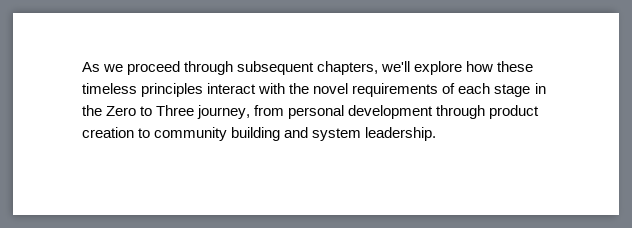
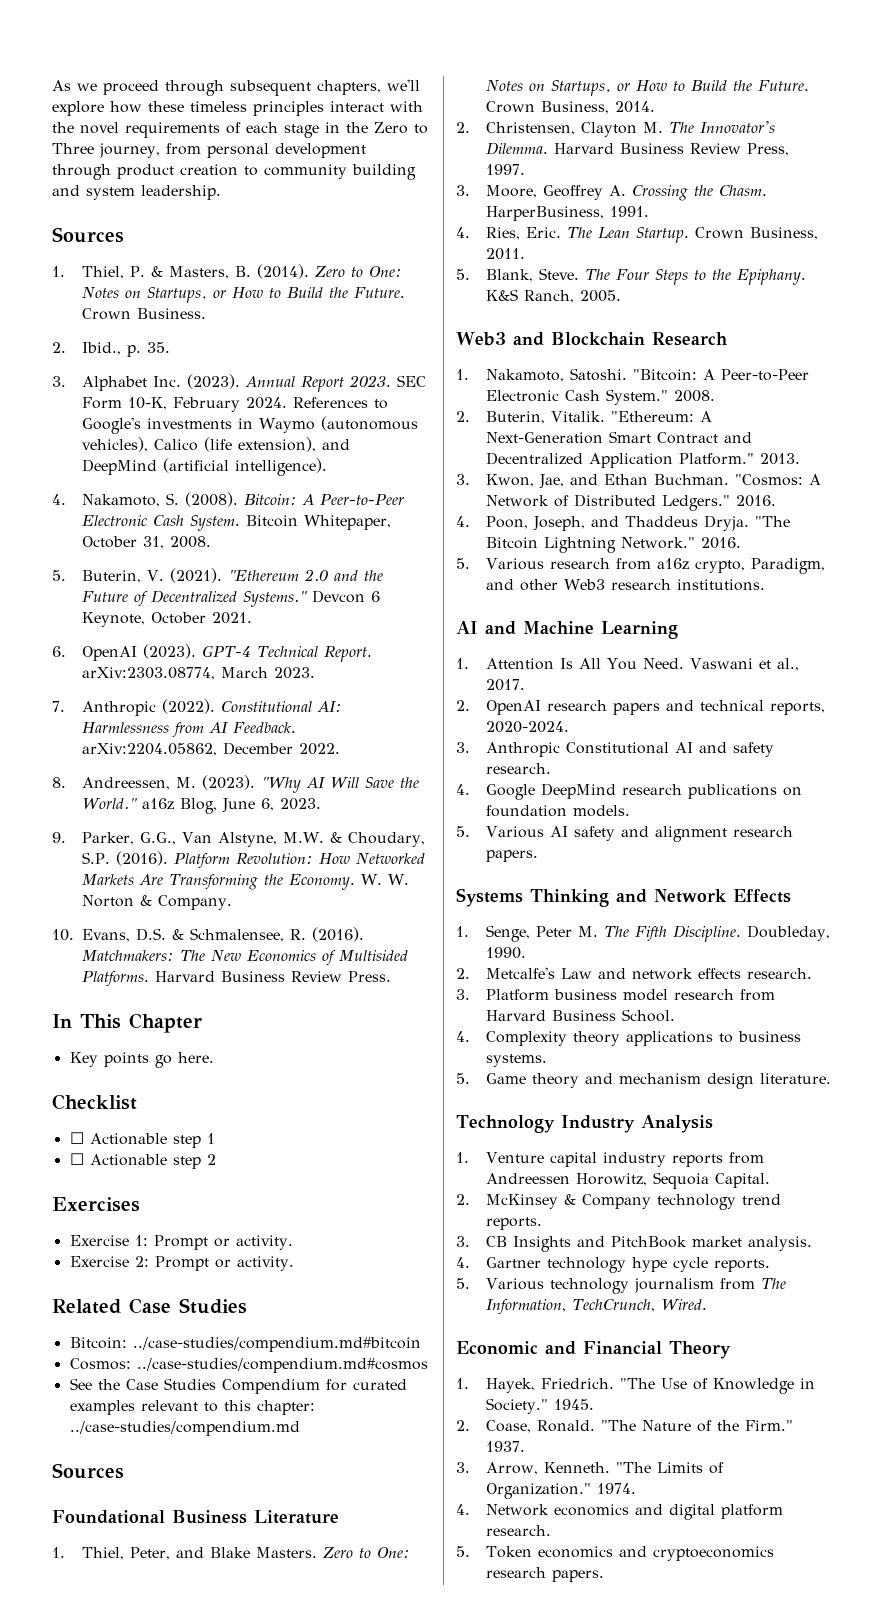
(437, 134) none -> [52,227,124,243] [52,264,402,279] [81,287,405,303] [81,308,206,320] [52,342,170,357] [52,374,426,392] [81,397,388,412] [81,416,418,434] [81,437,350,452] [81,458,327,476] [52,492,404,507] [81,515,391,531] [81,536,211,549] [52,568,383,583] [81,590,380,607] [81,612,252,627] [52,644,372,662] [81,667,315,680] [52,699,342,716] [81,722,296,737] [81,742,340,756] [52,775,419,793] [81,798,321,814] [52,832,425,847] [81,851,425,868] [81,874,409,890] [81,895,232,910] [52,927,364,942] [82,950,408,965] [82,971,391,986] [52,1013,202,1033] [69,1052,214,1068] [52,1094,137,1110] [69,1132,215,1148] [69,1153,216,1169] [52,1197,140,1212] [69,1235,293,1250] [69,1256,294,1271] [52,1298,247,1314] [69,1337,421,1352] [69,1358,428,1373] [69,1378,407,1394] [69,1400,315,1415] [69,1421,300,1436] [52,1463,124,1479] [52,1510,339,1524] [52,1547,410,1560] [485,80,809,96] [485,101,655,114] [456,121,775,137] [485,142,789,156] [485,164,525,175] [456,185,767,201] [485,206,649,221] [456,227,818,243] [485,248,525,260] [456,268,806,285] [485,289,621,303] [456,332,727,346] [456,368,809,382] [485,389,715,405] [456,411,712,424] [485,431,752,444] [485,452,800,468] [456,474,821,489] [485,494,776,511] [456,515,790,531] [485,537,741,553] [456,558,825,574] [485,579,765,591] [456,621,678,639] [456,658,799,671] [485,679,525,691] [456,700,825,715] [485,721,569,733] [456,742,774,757] [485,763,551,774] [456,783,802,800] [485,805,630,817] [456,826,793,842] [485,850,538,862] [456,888,791,907] [456,925,830,942] [485,947,526,959] [456,967,812,980] [456,989,775,1001] [485,1009,675,1022] [456,1031,801,1046] [485,1054,547,1067] [456,1073,831,1089] [456,1115,713,1133] [456,1152,764,1167] [485,1172,770,1189] [456,1194,781,1210] [485,1217,542,1230] [456,1236,812,1252] [456,1257,770,1273] [456,1278,786,1294] [485,1299,707,1314] [456,1341,731,1359] [456,1378,815,1394] [485,1398,594,1414] [456,1420,793,1433] [485,1441,525,1452] [456,1462,724,1475] [485,1483,636,1499] [456,1504,783,1520] [485,1525,551,1536] [456,1546,774,1561] [485,1567,604,1582] // Sources // 1. Thiel, P. & Masters, B. (2014). Zero to One: Notes on Startups, or How to Build the Future. Crown Business. // 2. Ibid., p. 35. // 3. Alphabet Inc. (2023). Annual Report 2023. SEC Form 10-K, February 2024. References to Google's investments in Waymo (autonomous vehicles), Calico (life extension), and DeepMind (artificial intelligence). // 4. Nakamoto, S. (2008). Bitcoin: A Peer-to-Peer Electronic Cash System. Bitcoin Whitepaper, October 31, 2008. // 5. Buterin, V. (2021). "Ethereum 2.0 and the Future of Decentralized Systems." Devcon 6 Keynote, October 2021. // 6. OpenAI (2023). GPT-4 Technical Report. arXiv:2303.08774, March 2023. // 7. Anthropic (2022). Constitutional AI: Harmlessness from AI Feedback. arXiv:2204.05862, December 2022. // 8. Andreessen, M. (2023). "Why AI Will Save the World." a16z Blog, June 6, 2023. // 9. Parker, G.G., Van Alstyne, M.W. & Choudary, S.P. (2016). Platform Revolution: How Networked Markets Are Transforming the Economy. W. W. Norton & Company. // 10. Evans, D.S. & Schmalensee, R. (2016). Matchmakers: The New Economics of Multisided Platforms. Harvard Business Review Press. // In This Chapter // Key points go here. // Checklist // ☐ Actionable step 1 // ☐ Actionable step 2 // Exercises // Exercise 1: Prompt or activity. // Exercise 2: Prompt or activity. // Related Case Studies // Bitcoin: ../case-studies/compendium.md#bitcoin // Cosmos: ../case-studies/compendium.md#cosmos // See the Case Studies Compendium for curated examples relevant to this chapter: ../case-studies/compendium.md // Sources // Foundational Business Literature // 1. Thiel, Peter, and Blake Masters. Zero to One: Notes on Startups, or How to Build the Future. Crown Business, 2014. // 2. Christensen, Clayton M. The Innovator's Dilemma. Harvard Business Review Press, 1997. // 3. Moore, Geoffrey A. Crossing the Chasm. HarperBusiness, 1991. // 4. Ries, Eric. The Lean Startup. Crown Business, 2011. // 5. Blank, Steve. The Four Steps to the Epiphany. K&S Ranch, 2005. // Web3 and Blockchain Research // 1. Nakamoto, Satoshi. "Bitcoin: A Peer-to-Peer Electronic Cash System." 2008. // 2. Buterin, Vitalik. "Ethereum: A Next-Generation Smart Contract and Decentralized Application Platform." 2013. // 3. Kwon, Jae, and Ethan Buchman. "Cosmos: A Network of Distributed Ledgers." 2016. // 4. Poon, Joseph, and Thaddeus Dryja. "The Bitcoin Lightning Network." 2016. // 5. Various research from a16z crypto, Paradigm, and other Web3 research institutions. // AI and Machine Learning // 1. Attention Is All You Need. Vaswani et al., 2017. // 2. OpenAI research papers and technical reports, 2020-2024. // 3. Anthropic Constitutional AI and safety research. // 4. Google DeepMind research publications on foundation models. // 5. Various AI safety and alignment research papers. // Systems Thinking and Network Effects // 1. Senge, Peter M. The Fifth Discipline. Doubleday, 1990. // 2. Metcalfe's Law and network effects research. // 3. Platform business model research from Harvard Business School. // 4. Complexity theory applications to business systems. // 5. Game theory and mechanism design literature. // Technology Industry Analysis // 1. Venture capital industry reports from Andreessen Horowitz, Sequoia Capital. // 2. McKinsey & Company technology trend reports. // 3. CB Insights and PitchBook market analysis. // 4. Gartner technology hype cycle reports. // 5. Various technology journalism from The Information, TechCrunch, Wired. // Economic and Financial Theory // 1. Hayek, Friedrich. "The Use of Knowledge in Society." 1945. // 2. Coase, Ronald. "The Nature of the Firm." 1937. // 3. Arrow, Kenneth. "The Limits of Organization." 1974. // 4. Network economics and digital platform research. // 5. Token economics and cryptoeconomics research papers.

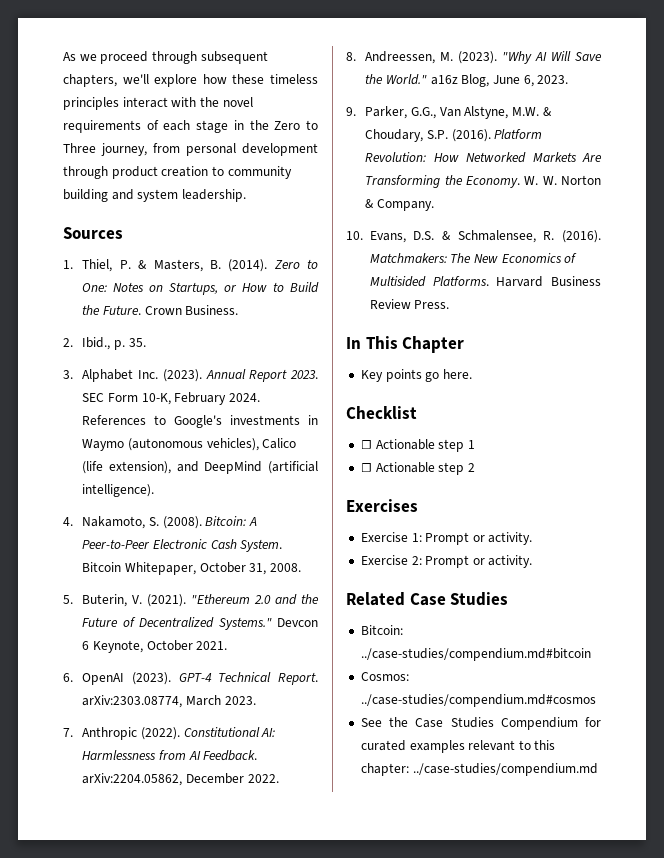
[52,1463,124,1479] [52,1510,339,1524] [52,1547,410,1560] [485,80,809,96] [485,101,655,114] [456,121,775,137] [485,142,789,156] [485,164,525,175] [456,185,767,201] [485,206,649,221] [456,227,818,243] [485,248,525,260] [456,268,806,285] [485,289,621,303] [456,332,727,346] [456,368,809,382] [485,389,715,405] [456,411,712,424] [485,431,752,444] [485,452,800,468] [456,474,821,489] [485,494,776,511] [456,515,790,531] [485,537,741,553] [456,558,825,574] [485,579,765,591] [456,621,678,639] [456,658,799,671] [485,679,525,691] [456,700,825,715] [485,721,569,733] [456,742,774,757] [485,763,551,774] [456,783,802,800] [485,805,630,817] [456,826,793,842] [485,850,538,862] [456,888,791,907] [456,925,830,942] [485,947,526,959] [456,967,812,980] [456,989,775,1001] [485,1009,675,1022] [456,1031,801,1046] [485,1054,547,1067] [456,1073,831,1089] [456,1115,713,1133] [456,1152,764,1167] [485,1172,770,1189] [456,1194,781,1210] [485,1217,542,1230] [456,1236,812,1252] [456,1257,770,1273] [456,1278,786,1294] [485,1299,707,1314] [456,1341,731,1359] [456,1378,815,1394] [485,1398,594,1414] [456,1420,793,1433] [485,1441,525,1452] [456,1462,724,1475] [485,1483,636,1499] [456,1504,783,1520] [485,1525,551,1536] [456,1546,774,1561] [485,1567,604,1582] // Sources // Foundational Business Literature // 1. Thiel, Peter, and Blake Masters. Zero to One: Notes on Startups, or How to Build the Future. Crown Business, 2014. // 2. Christensen, Clayton M. The Innovator's Dilemma. Harvard Business Review Press, 1997. // 3. Moore, Geoffrey A. Crossing the Chasm. HarperBusiness, 1991. // 4. Ries, Eric. The Lean Startup. Crown Business, 2011. // 5. Blank, Steve. The Four Steps to the Epiphany. K&S Ranch, 2005. // Web3 and Blockchain Research // 1. Nakamoto, Satoshi. "Bitcoin: A Peer-to-Peer Electronic Cash System." 2008. // 2. Buterin, Vitalik. "Ethereum: A Next-Generation Smart Contract and Decentralized Application Platform." 2013. // 3. Kwon, Jae, and Ethan Buchman. "Cosmos: A Network of Distributed Ledgers." 2016. // 4. Poon, Joseph, and Thaddeus Dryja. "The Bitcoin Lightning Network." 2016. // 5. Various research from a16z crypto, Paradigm, and other Web3 research institutions. // AI and Machine Learning // 1. Attention Is All You Need. Vaswani et al., 2017. // 2. OpenAI research papers and technical reports, 2020-2024. // 3. Anthropic Constitutional AI and safety research. // 4. Google DeepMind research publications on foundation models. // 5. Various AI safety and alignment research papers. // Systems Thinking and Network Effects // 1. Senge, Peter M. The Fifth Discipline. Doubleday, 1990. // 2. Metcalfe's Law and network effects research. // 3. Platform business model research from Harvard Business School. // 4. Complexity theory applications to business systems. // 5. Game theory and mechanism design literature. // Technology Industry Analysis // 1. Venture capital industry reports from Andreessen Horowitz, Sequoia Capital. // 2. McKinsey & Company technology trend reports. // 3. CB Insights and PitchBook market analysis. // 4. Gartner technology hype cycle reports. // 5. Various technology journalism from The Information, TechCrunch, Wired. // Economic and Financial Theory // 1. Hayek, Friedrich. "The Use of Knowledge in Society." 1945. // 2. Coase, Ronald. "The Nature of the Firm." 1937. // 3. Arrow, Kenneth. "The Limits of Organization." 1974. // 4. Network economics and digital platform research. // 5. Token economics and cryptoeconomics research papers. -> (598, 769) none

